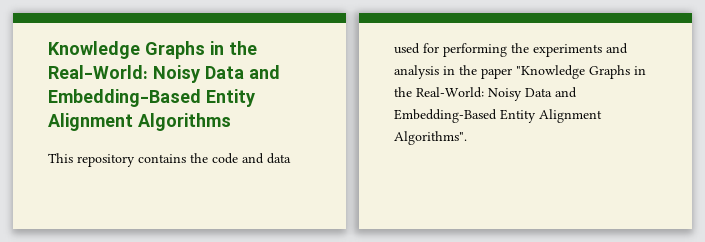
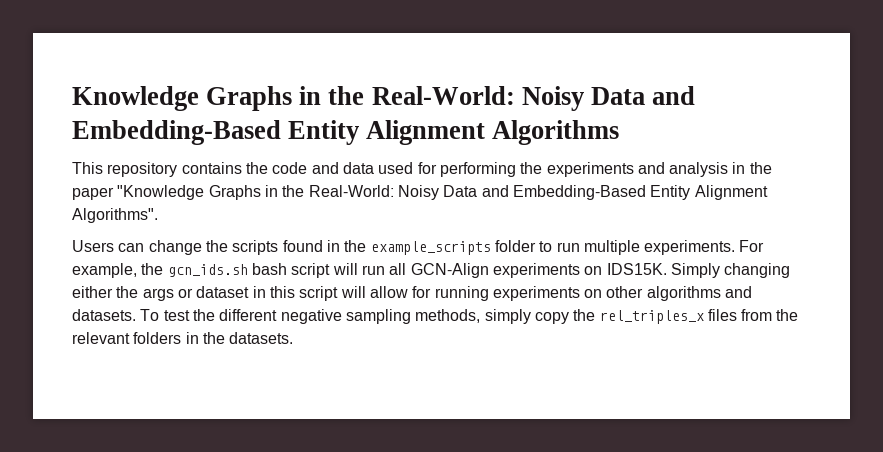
(467, 138) none -> [72,240,765,255] [72,263,791,278] [72,286,753,301] [72,309,799,324] [72,332,294,344] // Users can change the scripts found in the example_scripts folder to run multiple experiments. For example, the gcn_ids.sh bash script will run all GCN-Align experiments on IDS15K. Simply changing either the args or dataset in this script will allow for running experiments on other algorithms and datasets. To test the different negative sampling methods, simply copy the rel_triples_x files from the relevant folders in the datasets.

